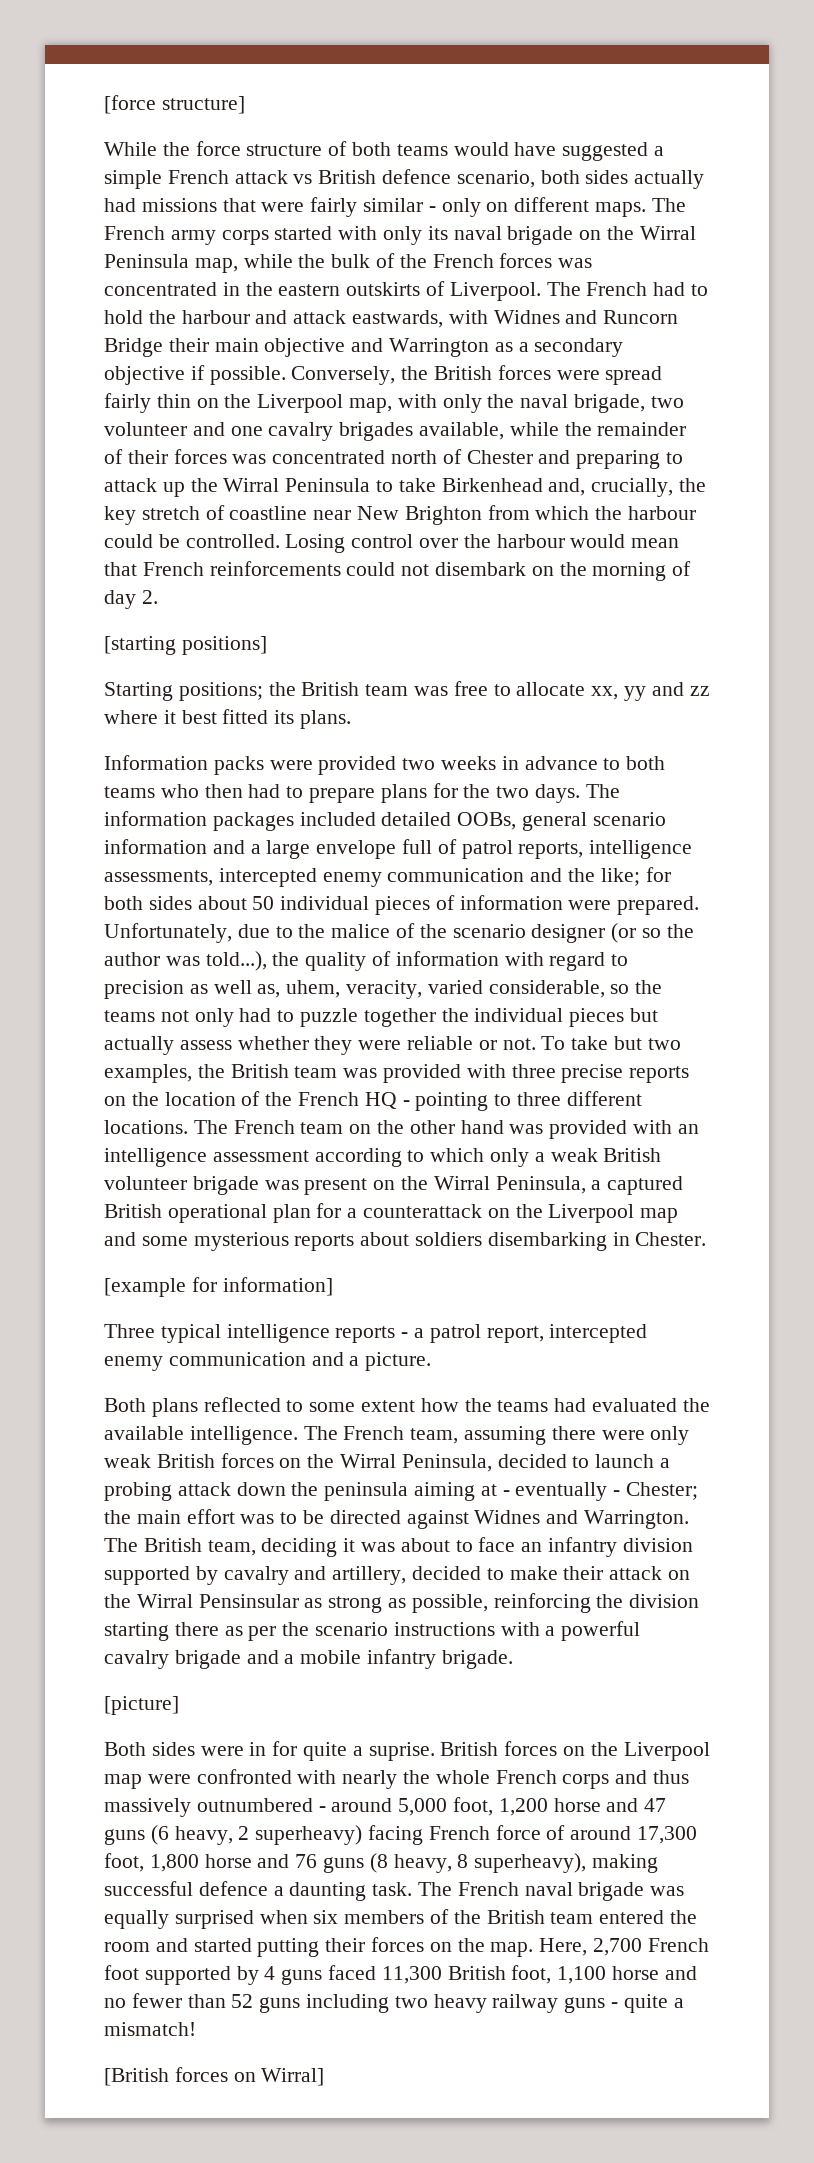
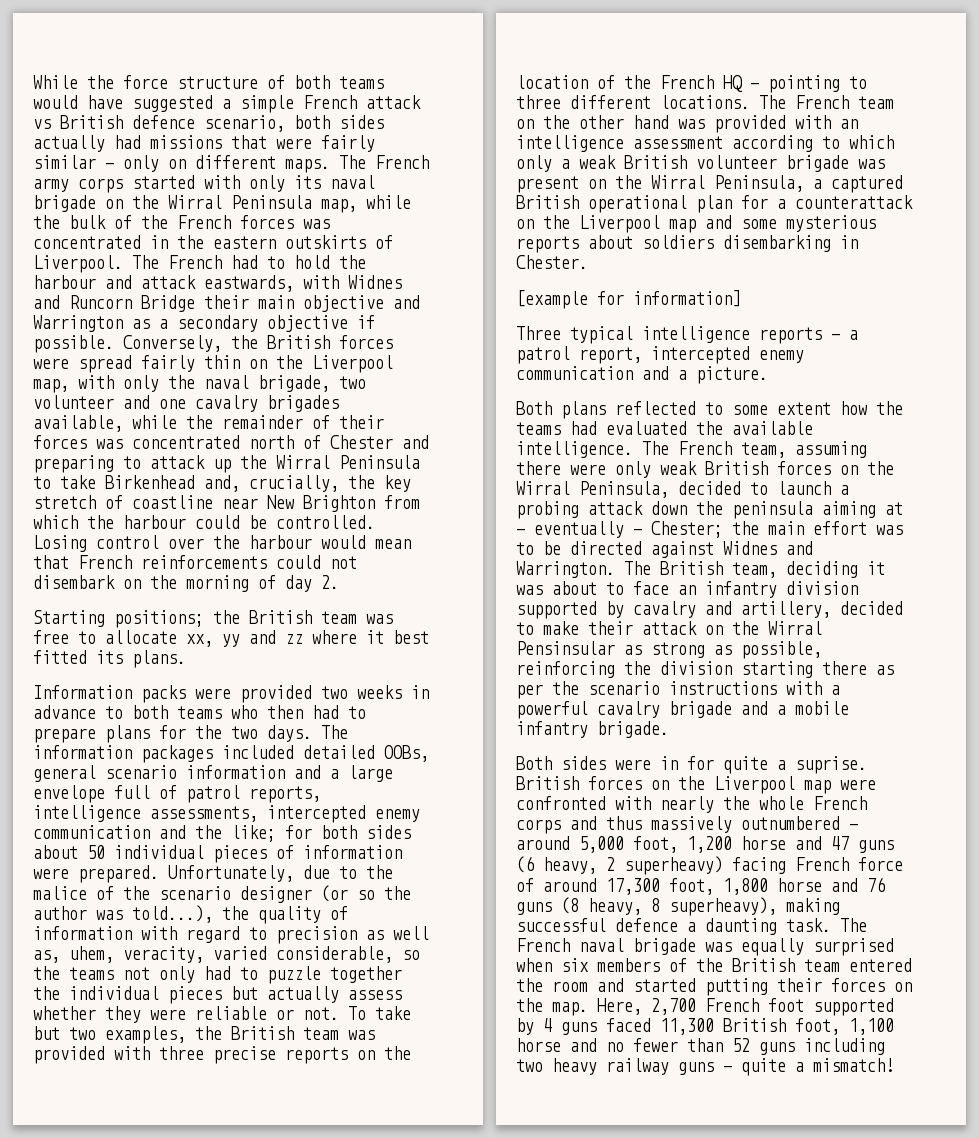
[104,95,245,114] [force structure] // -> (33, 82) none
[104,636,267,655] // [starting positions] -> (339, 582) none
[104,1696,179,1715] // [picture] -> (669, 729) none
[104,2067,325,2086] // [British forces on Wirral] -> (894, 1065) none

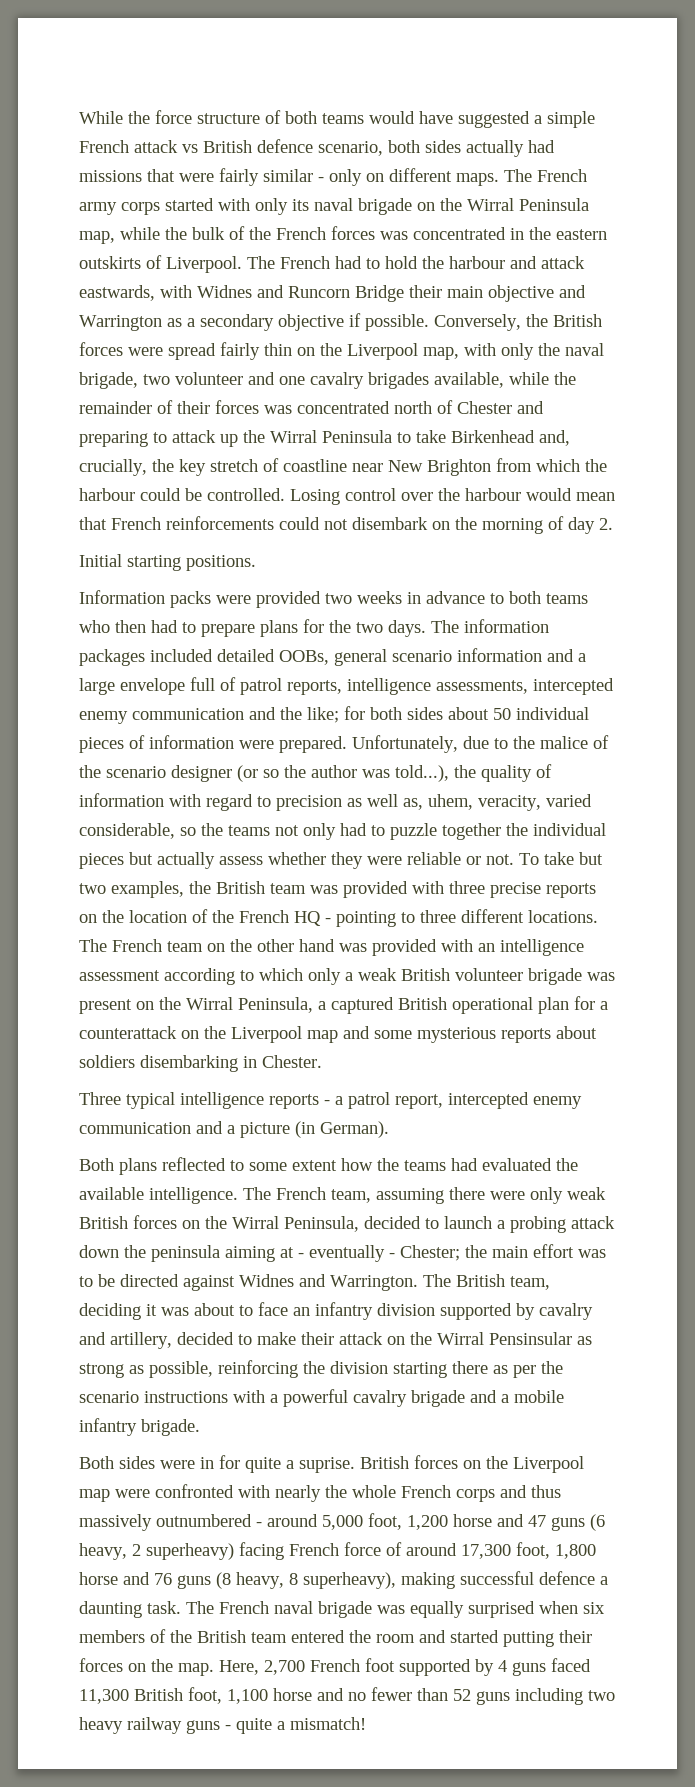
[33,610,393,628] [33,630,429,647] [33,650,186,668] Starting positions; the British team was free to allocate xx, yy and zz where it best fitted its plans. -> [79,554,256,571] Initial starting positions.
[516,290,741,309] // [example for information] -> (322, 1061) none
[696,366,768,384] picture. -> [240,1121,389,1138] picture (in German).

